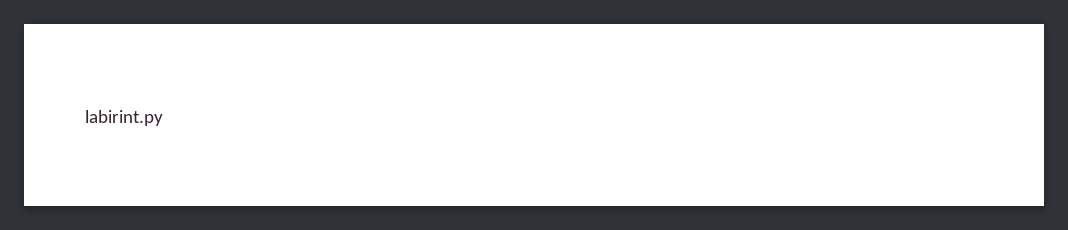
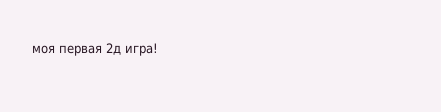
[85,110,163,126] labirint.py -> [32,43,158,56] моя первая 2д игра!

